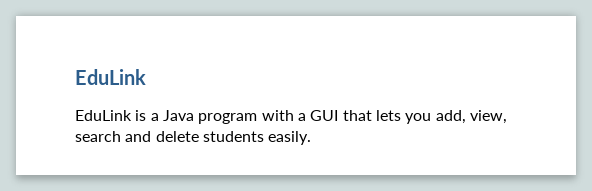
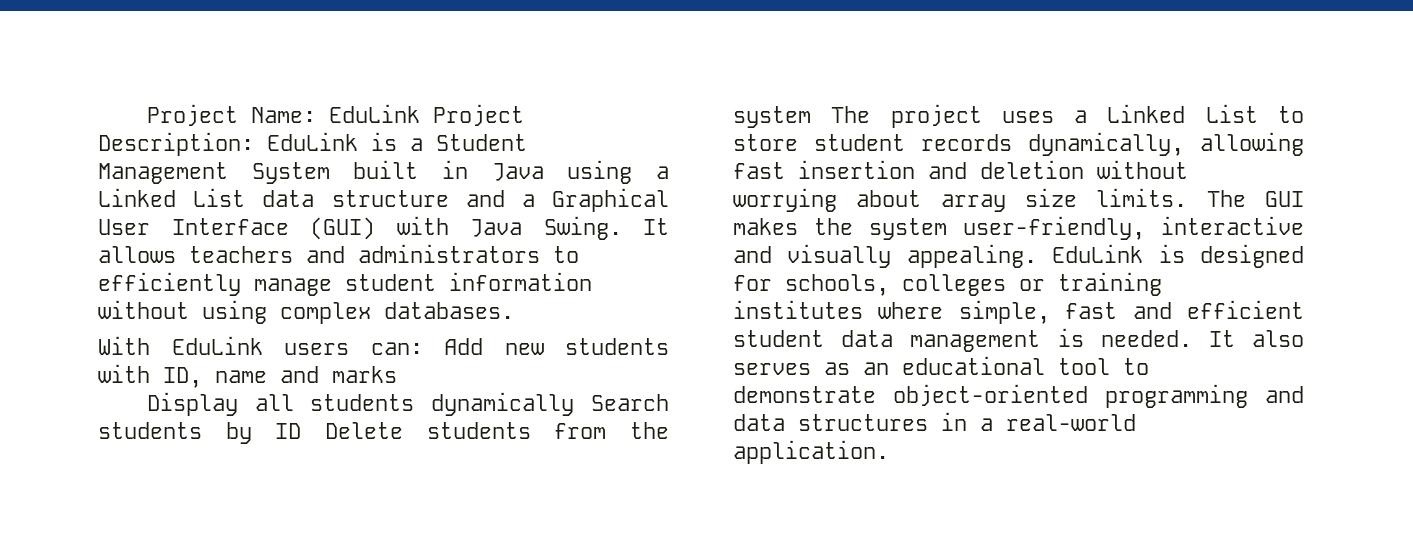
[75,69,146,85] EduLink // -> [146,104,524,126] [98,132,254,156] Project Name: EduLink Project Description:
[162,110,507,124] [75,131,312,145] Java program with a GUI that lets you add, view, search and delete students easily. -> [436,134,527,151] [98,160,669,184] [98,188,669,212] [98,216,669,240] [98,244,579,263] [98,272,592,296] [98,300,514,324] [98,336,669,355] [98,364,397,388] [146,392,669,416] [98,422,669,444] [733,104,1304,128] [733,132,1304,156] [733,160,1188,179] [733,188,1304,212] [733,216,1304,240] [733,244,1304,268] [733,272,1162,296] [733,300,1304,324] [733,328,1304,352] [733,356,1149,375] [733,384,1304,408] [733,412,1136,431] [733,440,889,464] Student Management System built in Java using a Linked List data structure and a Graphical User Interface (GUI) with Java Swing. It allows teachers and administrators to efficiently manage student information without using complex databases. // With EduLink users can: Add new students with ID, name and marks // Display all students dynamically Search students by ID Delete students from the system The project uses a Linked List to store student records dynamically, allowing fast insertion and deletion without worrying about array size limits. The GUI makes the system user-friendly, interactive and visually appealing. EduLink is designed for schools, colleges or training institutes where simple, fast and efficient student data management is needed. It also serves as an educational tool to demonstrate object-oriented programming and data structures in a real-world application.

